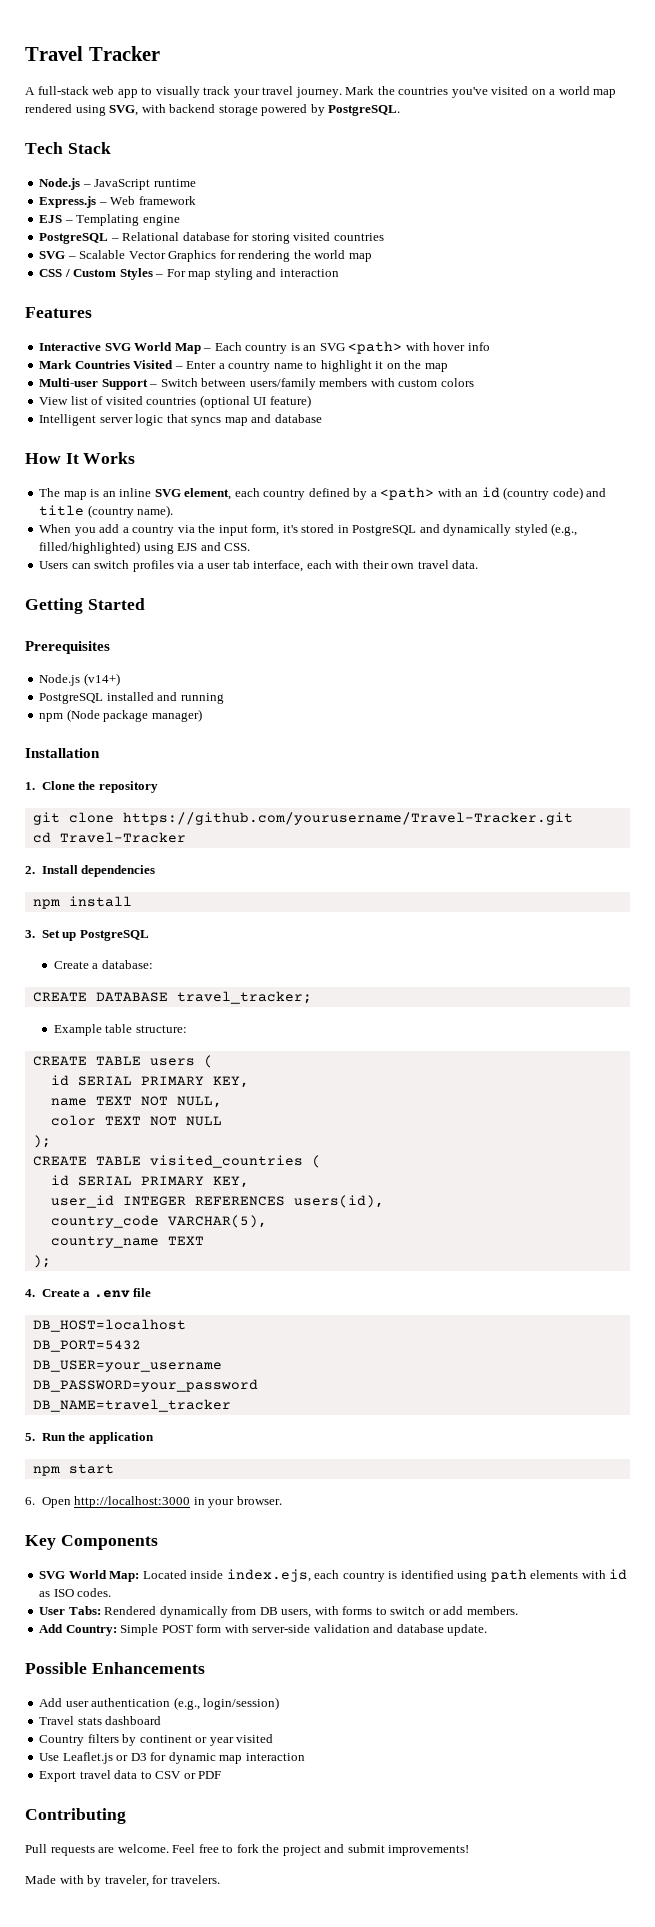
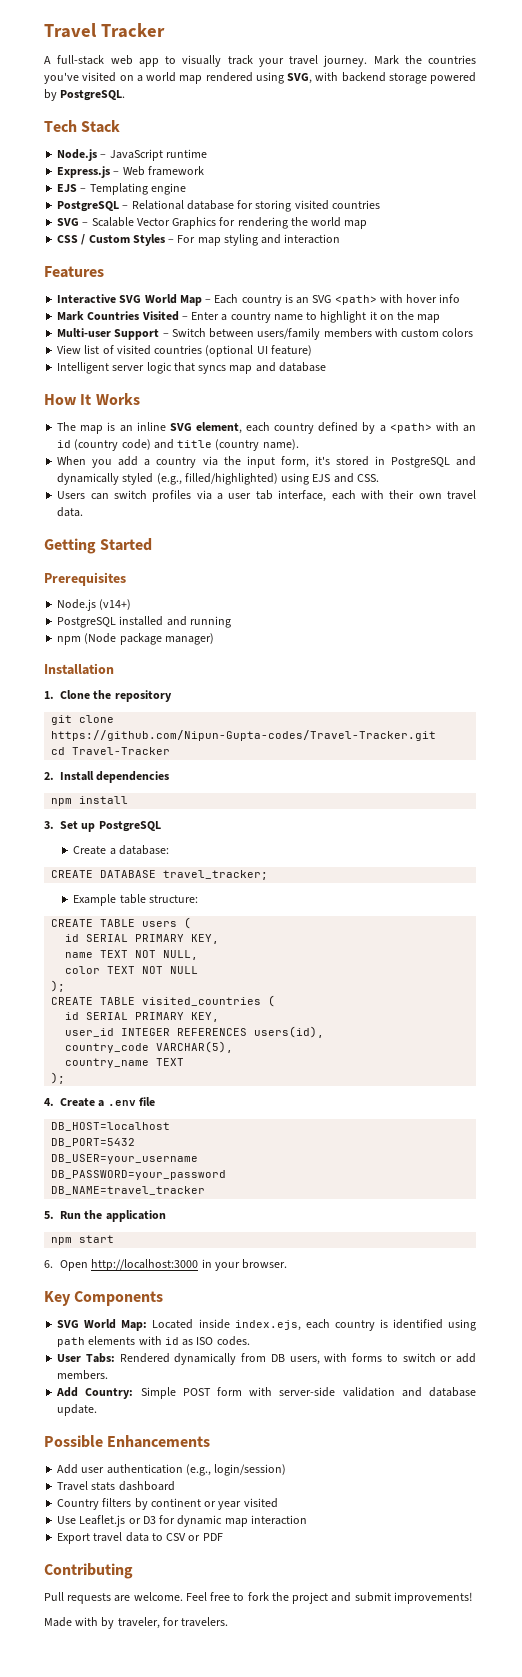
[122,812,573,825] https://github.com/yourusername/Travel-Tracker.git -> [51,730,437,741] https://github.com/Nipun-Gupta-codes/Travel-Tracker.git

